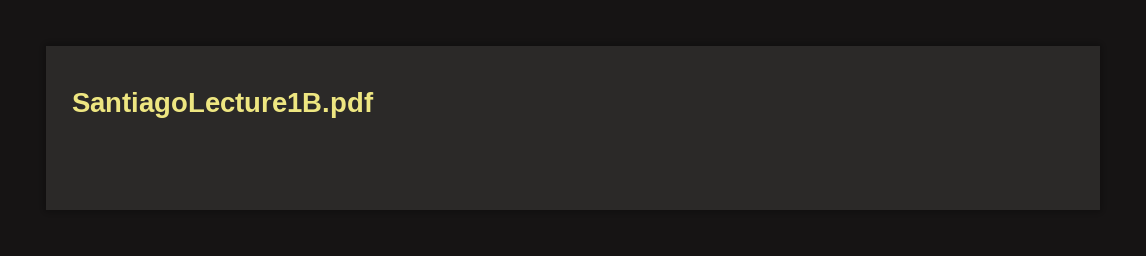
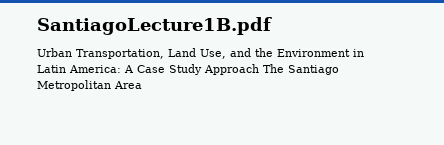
(374, 105) none -> [37,48,364,59] [37,64,339,75] [37,80,142,91] // Urban Transportation, Land Use, and the Environment in Latin America: A Case Study Approach The Santiago Metropolitan Area

